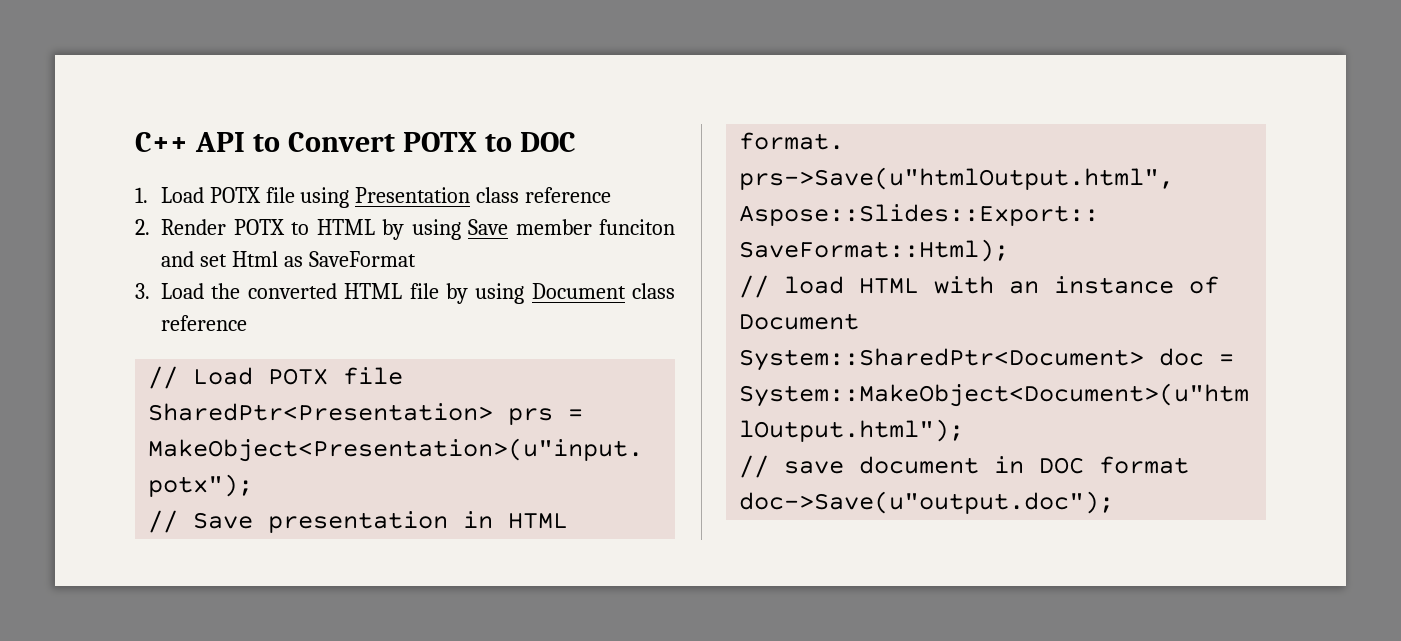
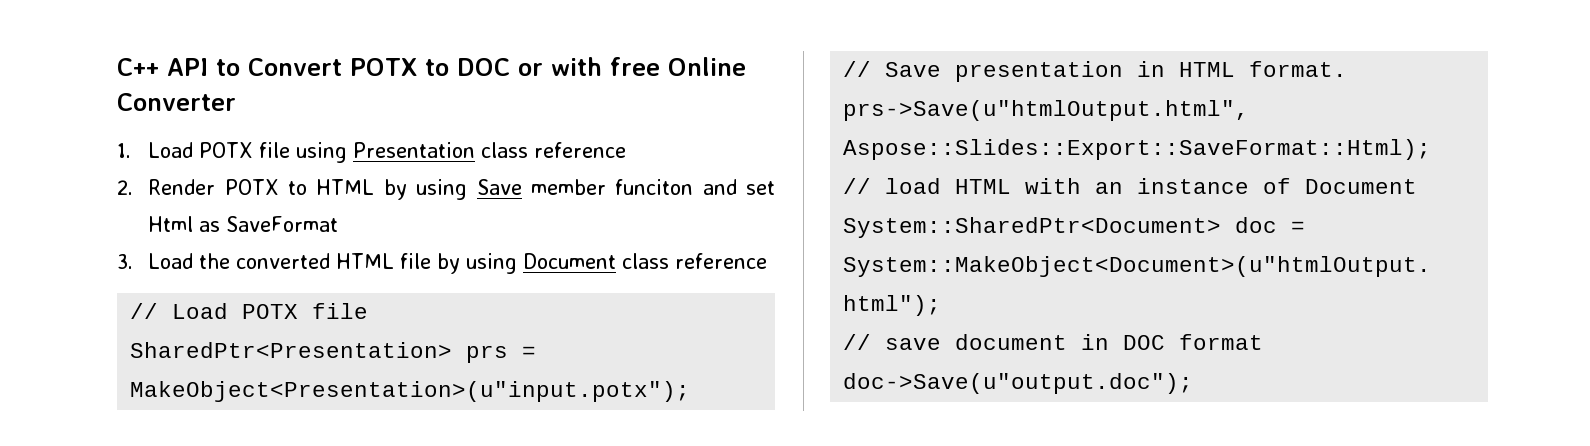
(576, 142) none -> [518,57,746,76] [117,93,236,111] or with free Online Converter

